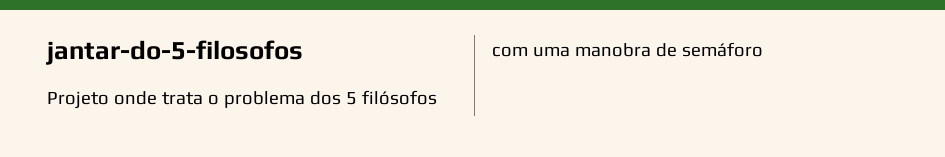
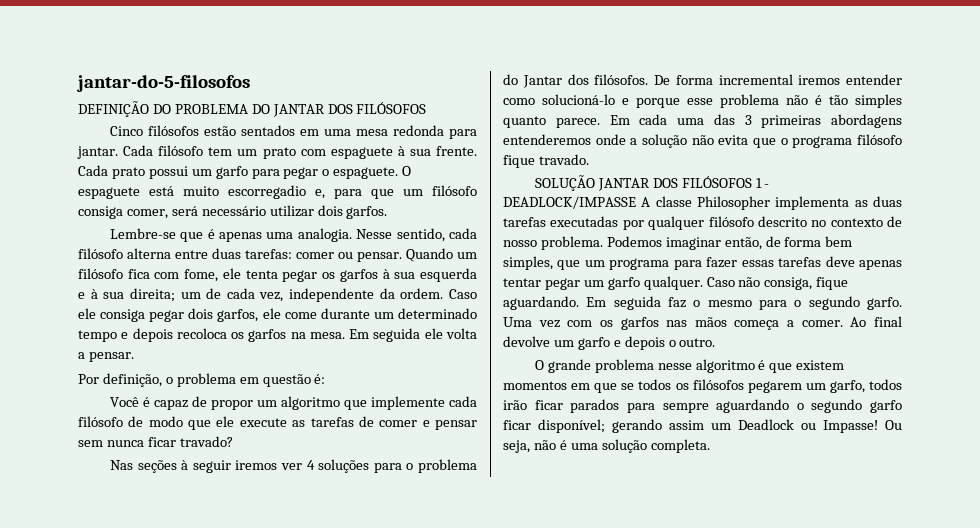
[47,90,437,109] [492,42,763,57] Projeto onde trata o problema dos 5 filósofos com uma manobra de semáforo -> [78,101,427,117] [109,125,477,139] [77,145,478,159] [78,165,412,179] [78,185,477,199] [78,205,388,219] [109,228,477,242] [78,248,477,262] [78,268,478,282] [78,288,477,302] [78,308,477,322] [78,328,477,342] [78,352,134,362] [78,373,326,387] [109,396,478,410] [78,416,478,430] [78,436,233,447] [109,459,477,473] [503,74,902,88] [503,94,902,108] [503,114,902,128] [503,134,902,148] [503,154,589,168] [534,175,770,191] [503,196,902,210] [503,216,902,230] [503,236,853,250] [503,256,902,270] [503,276,849,290] [503,296,902,310] [503,316,902,330] [503,336,716,350] [534,359,845,373] [503,379,902,393] [503,399,902,413] [503,419,902,433] [503,439,710,453] DEFINIÇÃO DO PROBLEMA DO JANTAR DOS FILÓSOFOS // Cinco filósofos estão sentados em uma mesa redonda para jantar. Cada filósofo tem um prato com espaguete à sua frente. Cada prato possui um garfo para pegar o espaguete. O espaguete está muito escorregadio e, para que um filósofo consiga comer, será necessário utilizar dois garfos. // Lembre-se que é apenas uma analogia. Nesse sentido, cada filósofo alterna entre duas tarefas: comer ou pensar. Quando um filósofo fica com fome, ele tenta pegar os garfos à sua esquerda e à sua direita; um de cada vez, independente da ordem. Caso ele consiga pegar dois garfos, ele come durante um determinado tempo e depois recoloca os garfos na mesa. Em seguida ele volta a pensar. // Por definição, o problema em questão é: // Você é capaz de propor um algoritmo que implemente cada filósofo de modo que ele execute as tarefas de comer e pensar sem nunca ficar travado? // Nas seções à seguir iremos ver 4 soluções para o problema do Jantar dos filósofos. De forma incremental iremos entender como solucioná-lo e porque esse problema não é tão simples quanto parece. Em cada uma das 3 primeiras abordagens entenderemos onde a solução não evita que o programa filósofo fique travado. // SOLUÇÃO JANTAR DOS FILÓSOFOS 1 - DEADLOCK/IMPASSE A classe Philosopher implementa as duas tarefas executadas por qualquer filósofo descrito no contexto de nosso problema. Podemos imaginar então, de forma bem simples, que um programa para fazer essas tarefas deve apenas tentar pegar um garfo qualquer. Caso não consiga, fique aguardando. Em seguida faz o mesmo para o segundo garfo. Uma vez com os garfos nas mãos começa a comer. Ao final devolve um garfo e depois o outro. // O grande problema nesse algoritmo é que existem momentos em que se todos os filósofos pegarem um garfo, todos irão ficar parados para sempre aguardando o segundo garfo ficar disponível; gerando assim um Deadlock ou Impasse! Ou seja, não é uma solução completa.

